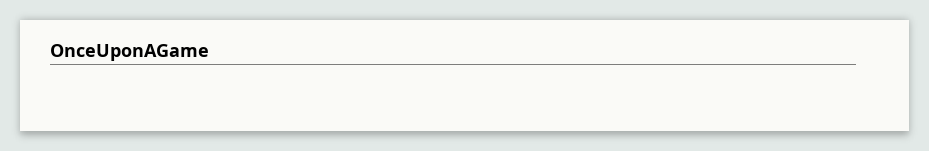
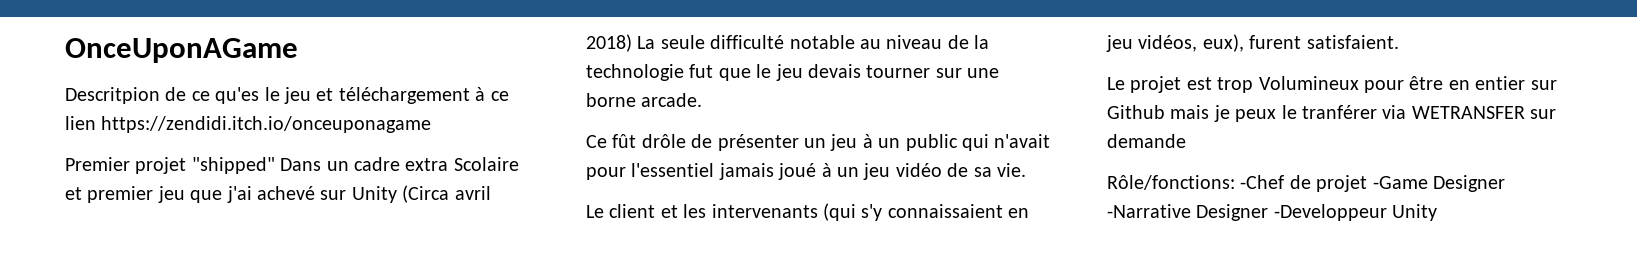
(209, 52) none -> [65,87,509,104] [65,116,432,133] [65,157,519,174] [65,185,491,203] [586,34,990,52] [586,64,1000,81] [586,93,703,107] [586,134,1051,151] [586,163,1026,180] [586,203,1030,221] [1106,34,1399,52] [1107,76,1557,93] [1107,105,1557,122] [1107,134,1186,148] [1107,175,1505,192] [1107,204,1438,221] // Descritpion de ce qu'es le jeu et téléchargement à ce lien https://zendidi.itch.io/onceuponagame // Premier projet "shipped" Dans un cadre extra Scolaire et premier jeu que j'ai achevé sur Unity (Circa avril 2018) La seule difficulté notable au niveau de la technologie fut que le jeu devais tourner sur une borne arcade. // Ce fût drôle de présenter un jeu à un public qui n'avait pour l'essentiel jamais joué à un jeu vidéo de sa vie. // Le client et les intervenants (qui s'y connaissaient en jeu vidéos, eux), furent satisfaient. // Le projet est trop Volumineux pour être en entier sur Github mais je peux le tranférer via WETRANSFER sur demande // Rôle/fonctions: -Chef de projet -Game Designer -Narrative Designer -Developpeur Unity

